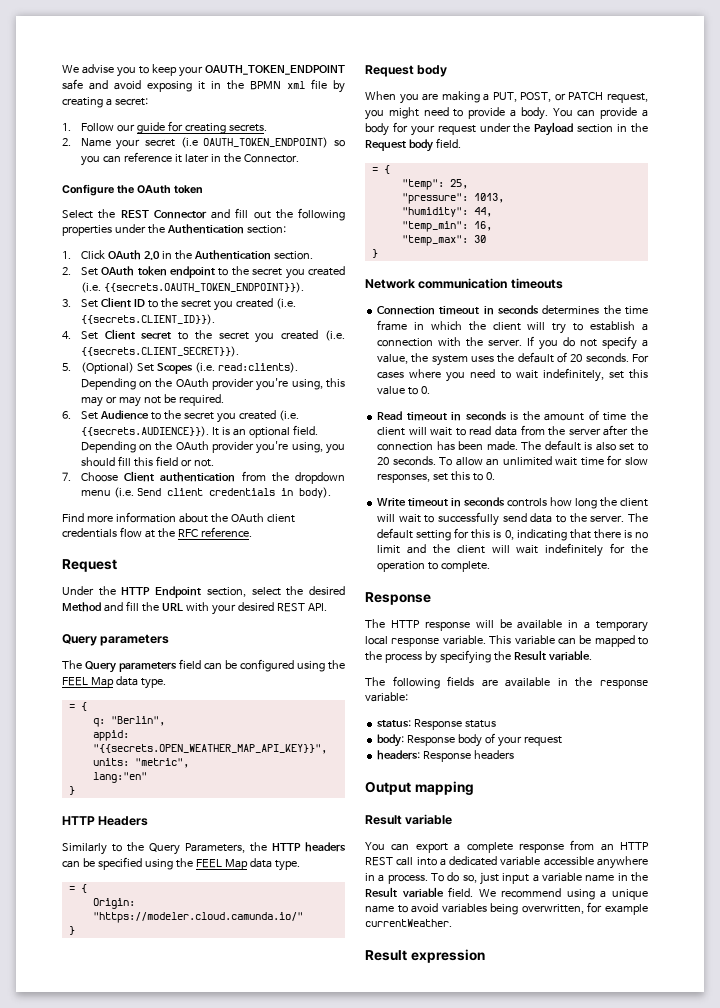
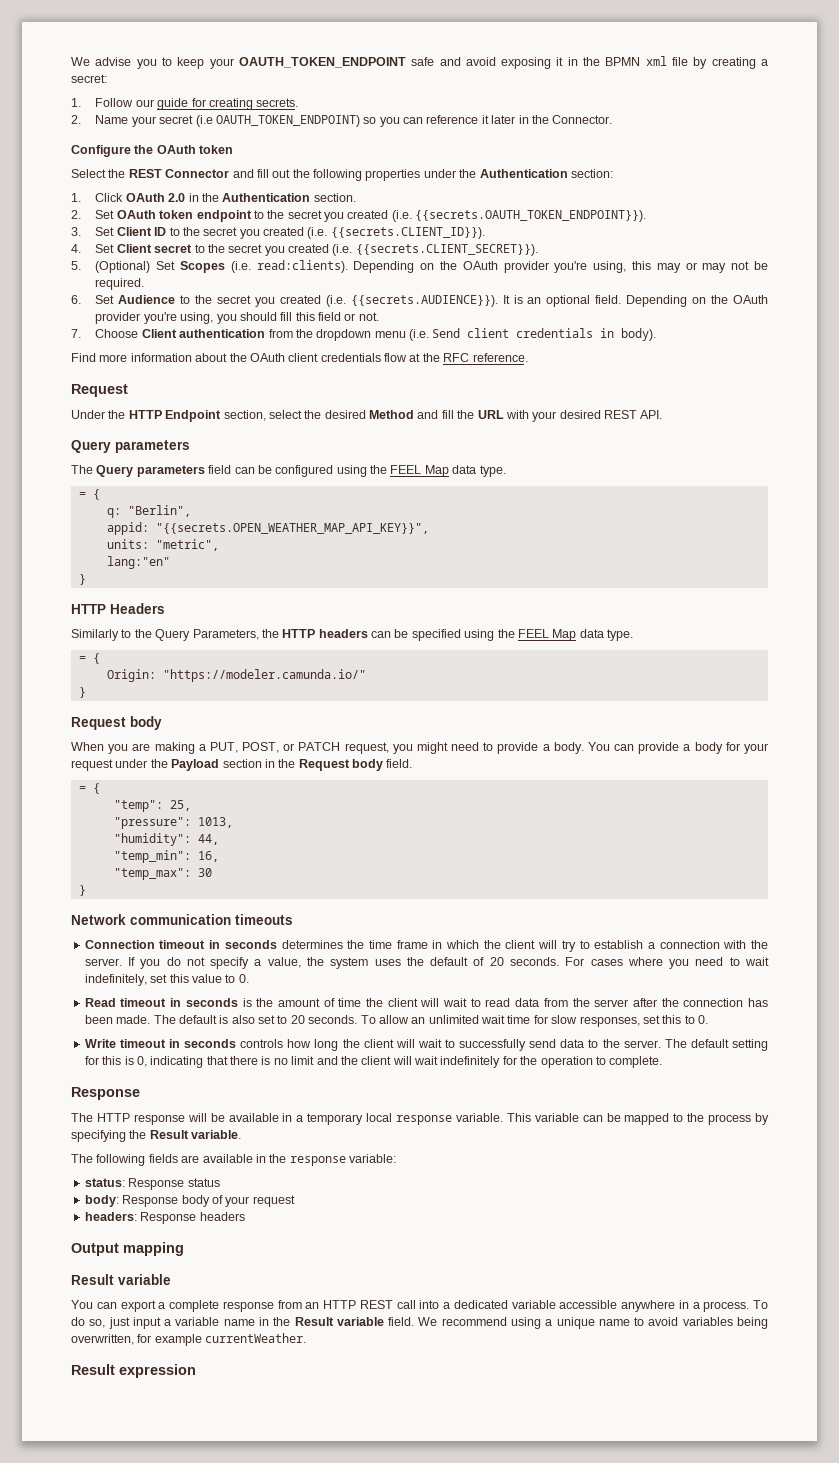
[92,912,303,923] "https://modeler.cloud.camunda.io/" -> [162,669,366,682] "https://modeler.camunda.io/"

